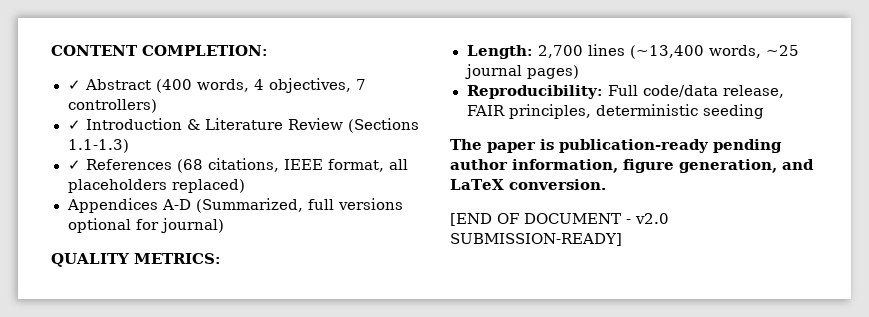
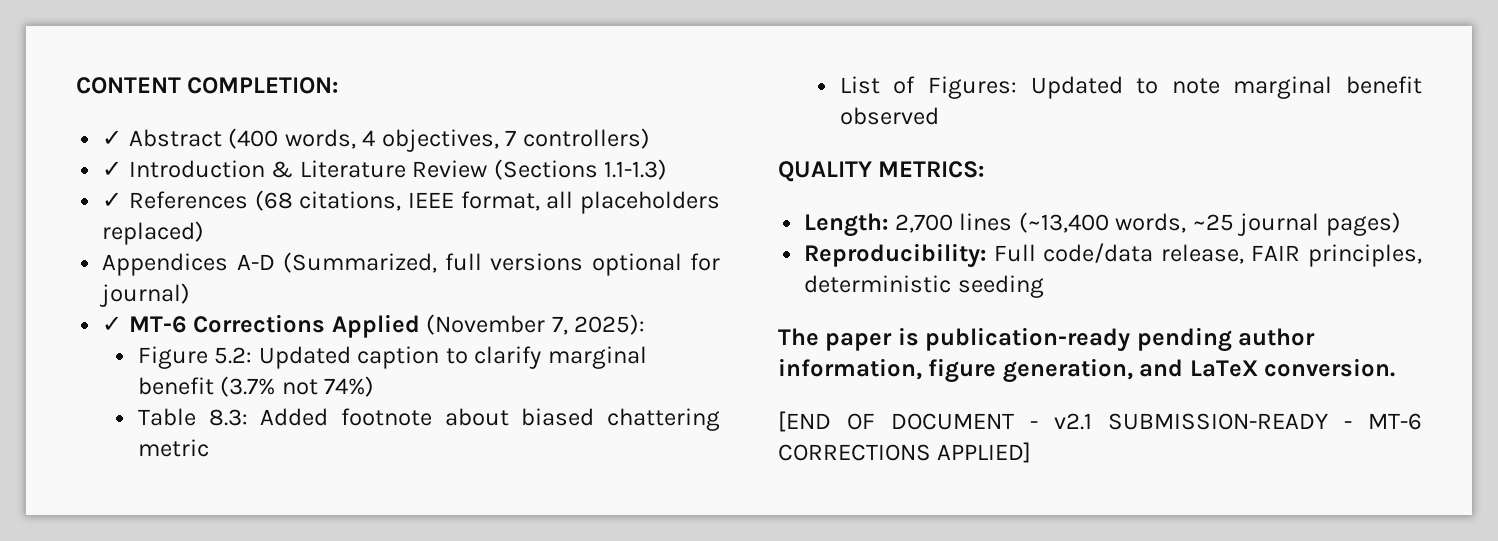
(224, 225) none -> [102,314,646,338] [137,346,647,369] [137,376,375,397] [137,408,720,431] [137,439,209,457] [839,76,1422,99] [839,107,939,125] // ✓ MT-6 Corrections Applied (November 7, 2025): // Figure 5.2: Updated caption to clarify marginal benefit (3.7% not 74%) // Table 8.3: Added footnote about biased chattering metric // List of Figures: Updated to note marginal benefit observed
[635,213,669,224] [450,233,622,246] v2.0 SUBMISSION-READY] -> [1054,413,1422,430] [778,442,1032,463] v2.1 SUBMISSION-READY - MT-6 CORRECTIONS APPLIED]

